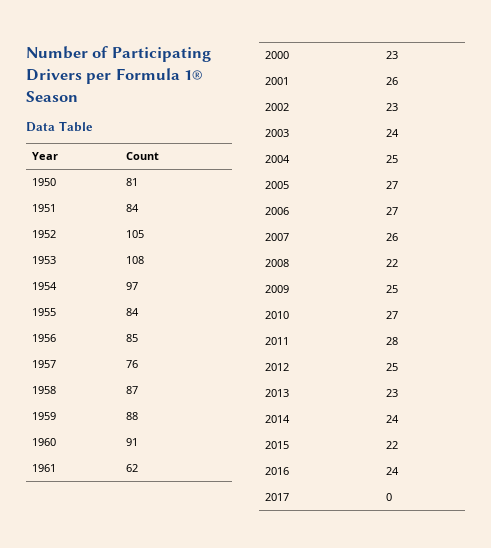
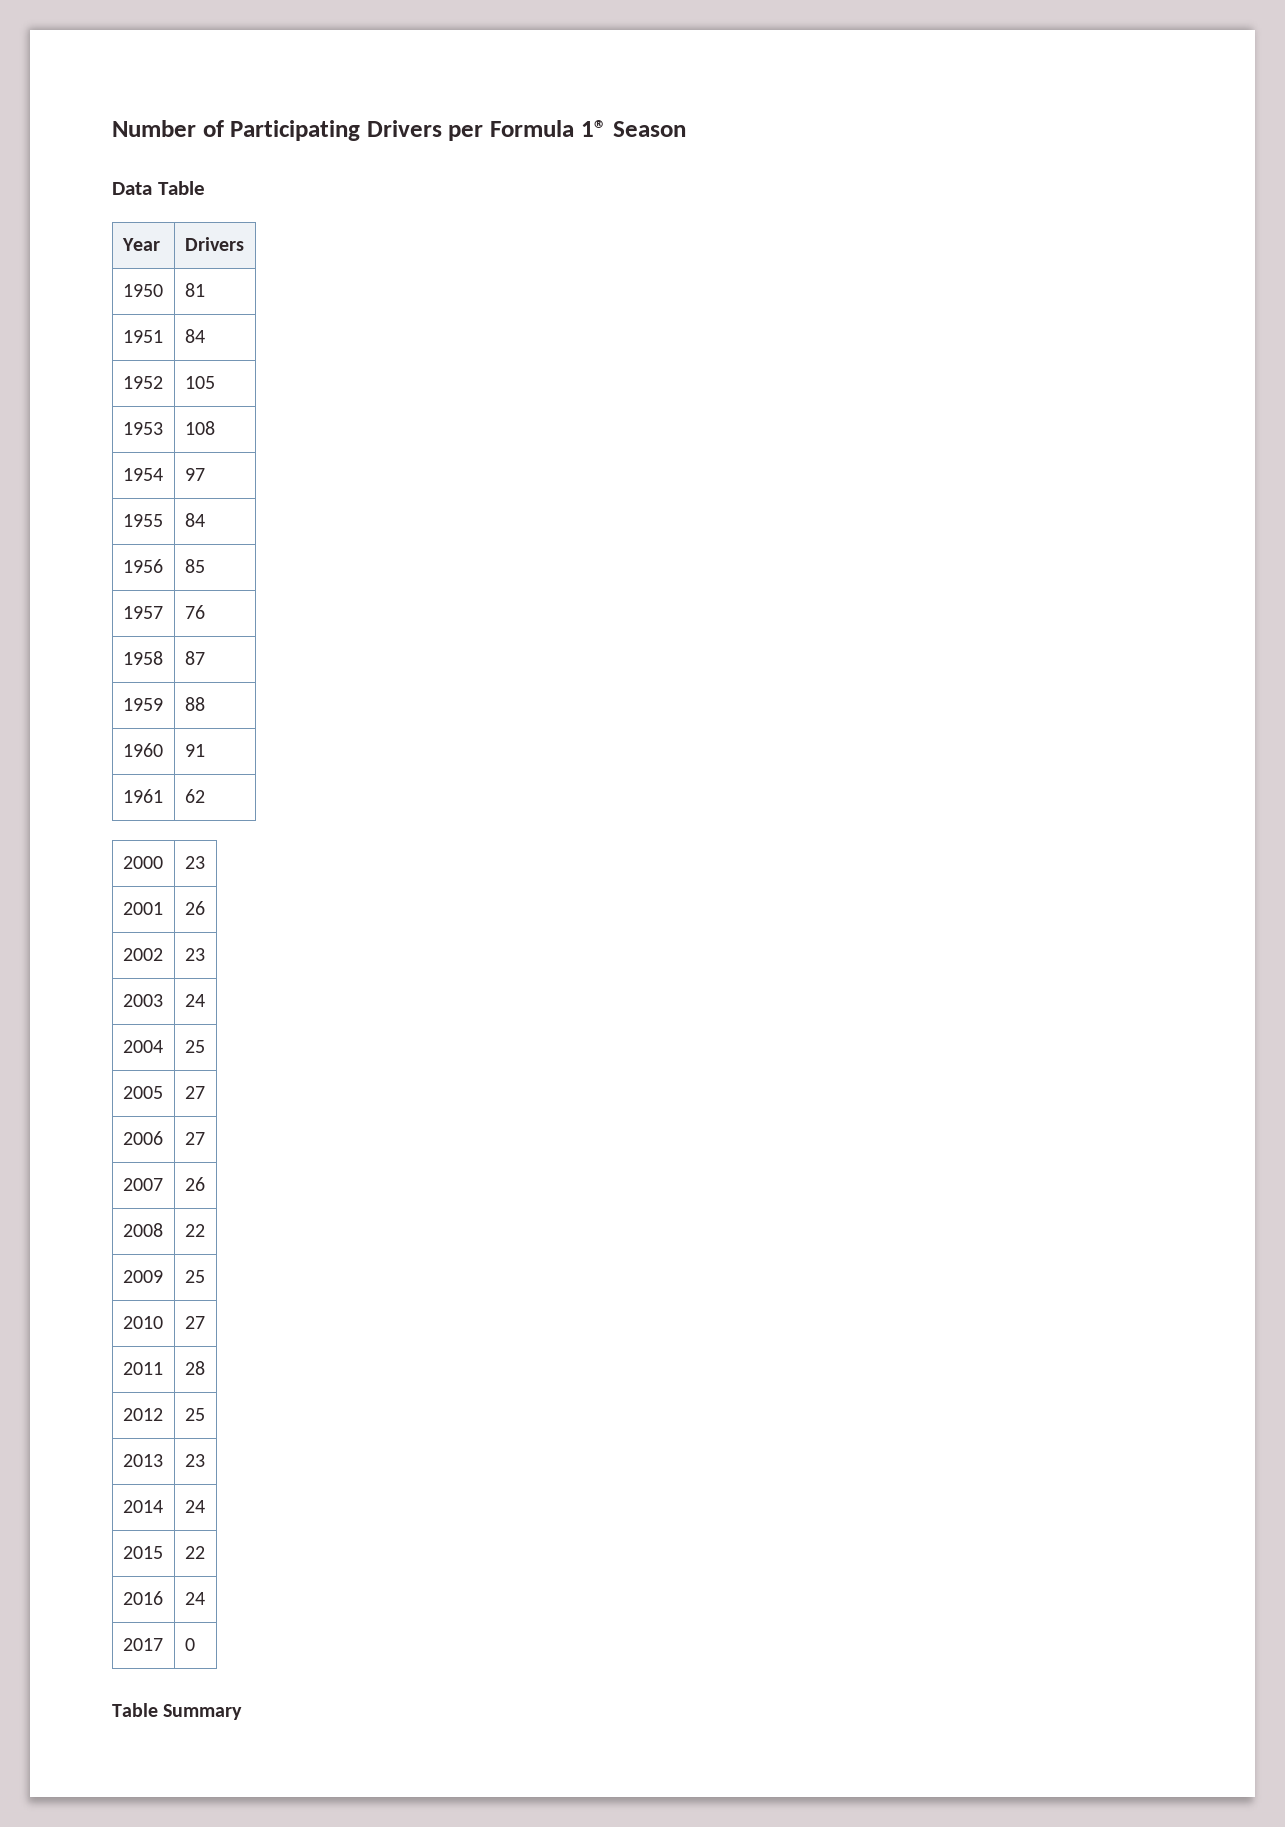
[126,152,160,160] Count -> [184,237,244,251] Drivers
(393, 497) none -> [112,1703,243,1720] // Table Summary

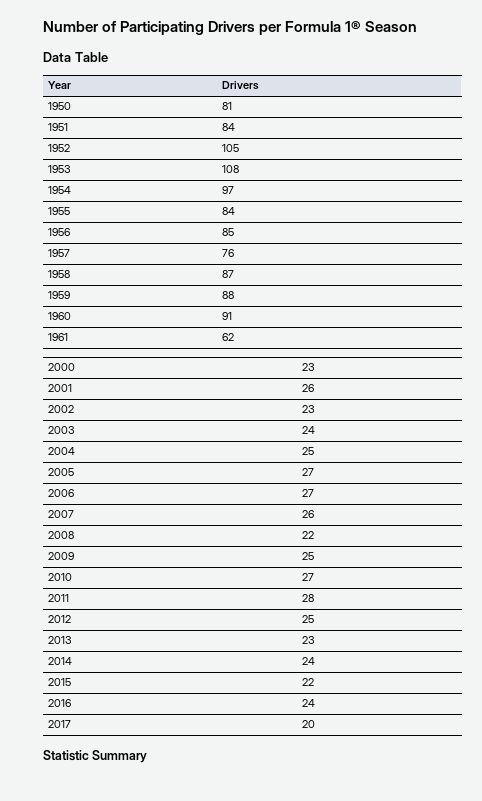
[184,1638,195,1651] [112,1703,158,1717] 0 // Table -> [302,720,316,728] [43,750,89,761] 20 // Statistic

